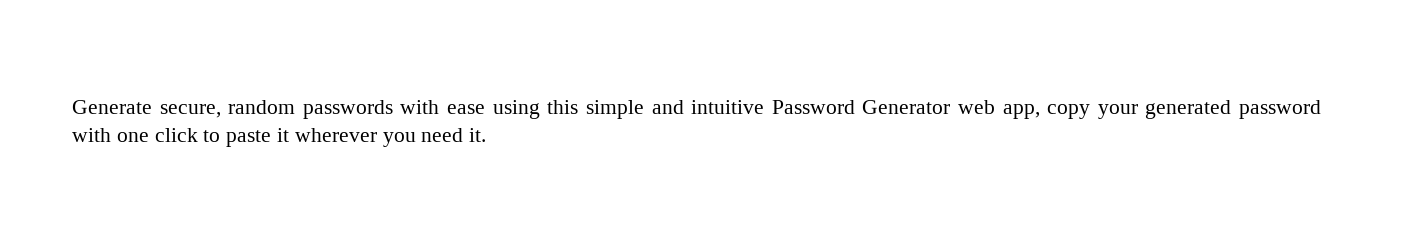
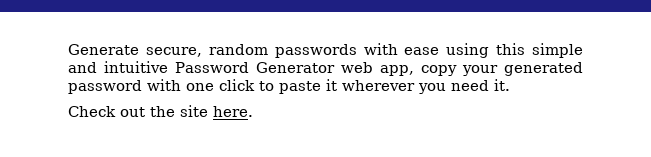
(487, 135) none -> [68,105,253,117] // Check out the site here.

